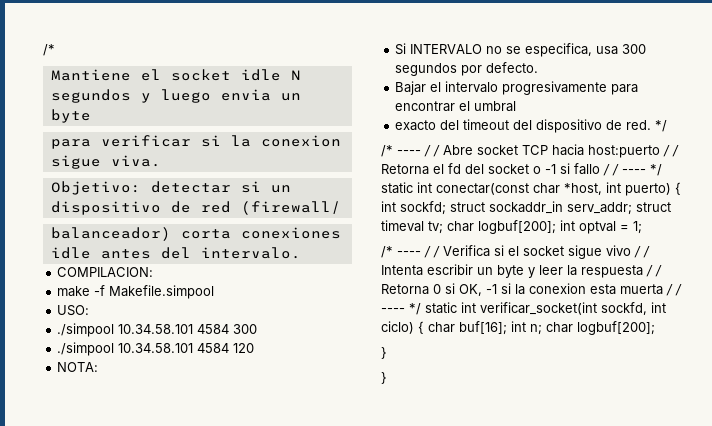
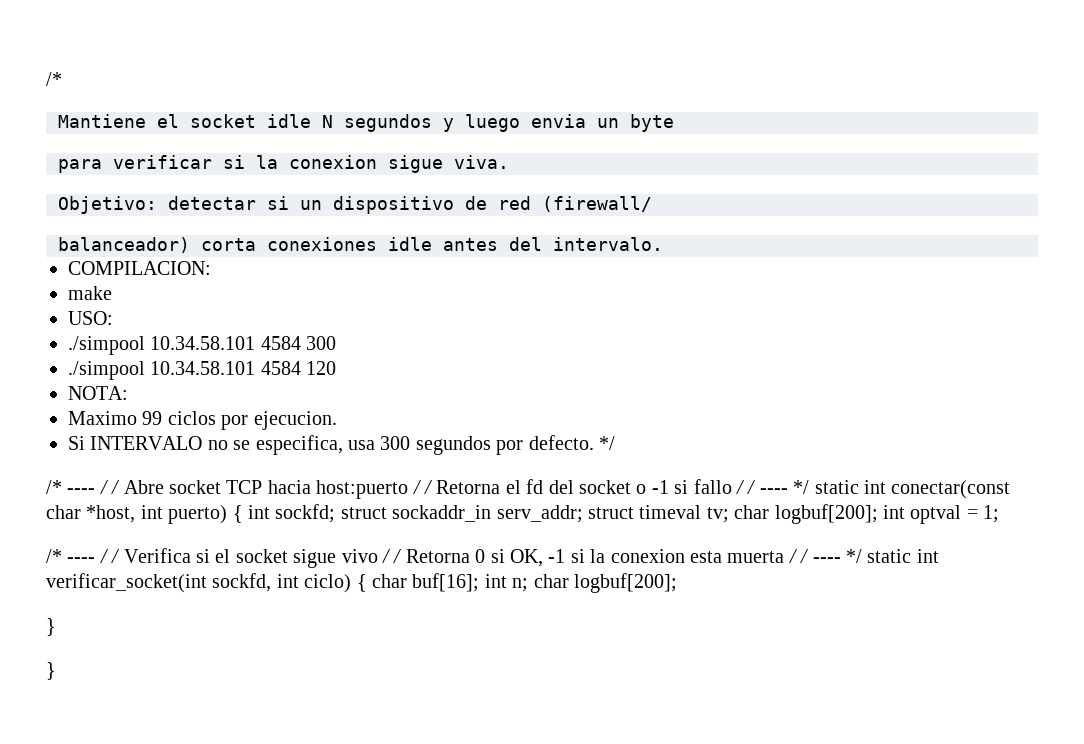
[94,285,215,299] -f Makefile.simpool -> (112, 293) none
(99, 367) none -> [68,411,337,430] // Maximo 99 ciclos por ejecucion.
[395,81,639,95] [395,101,517,112] [395,119,652,133] // Bajar el intervalo progresivamente para encontrar el umbral // exacto del timeout del dispositivo de red. -> (594, 442) none
[381,264,662,278] Intenta escribir un byte y leer la respuesta / / -> (403, 556) none

